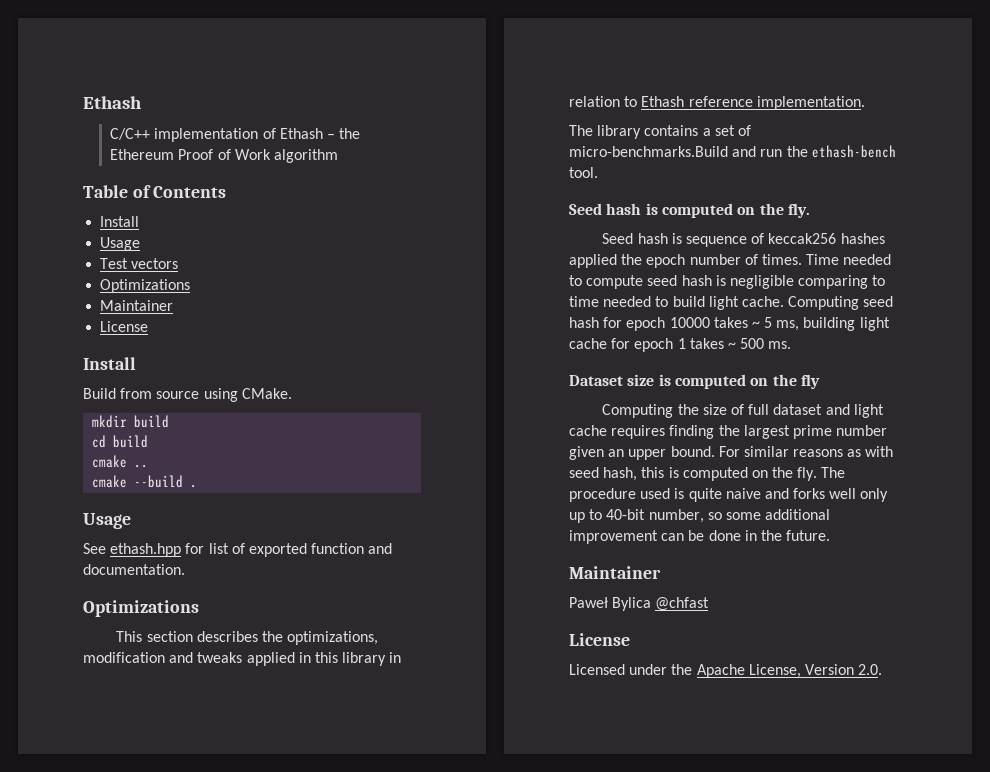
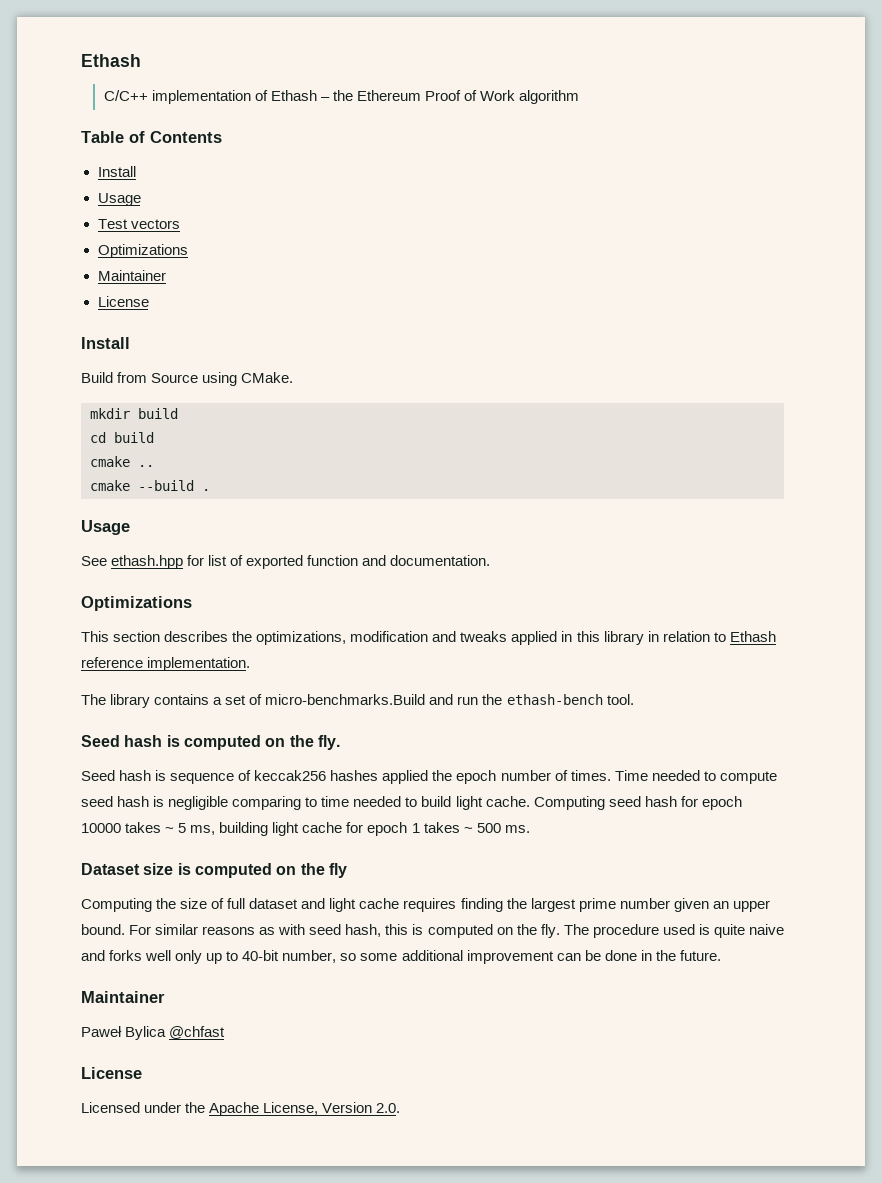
[156,391,200,399] source -> [151,373,199,383] Source

